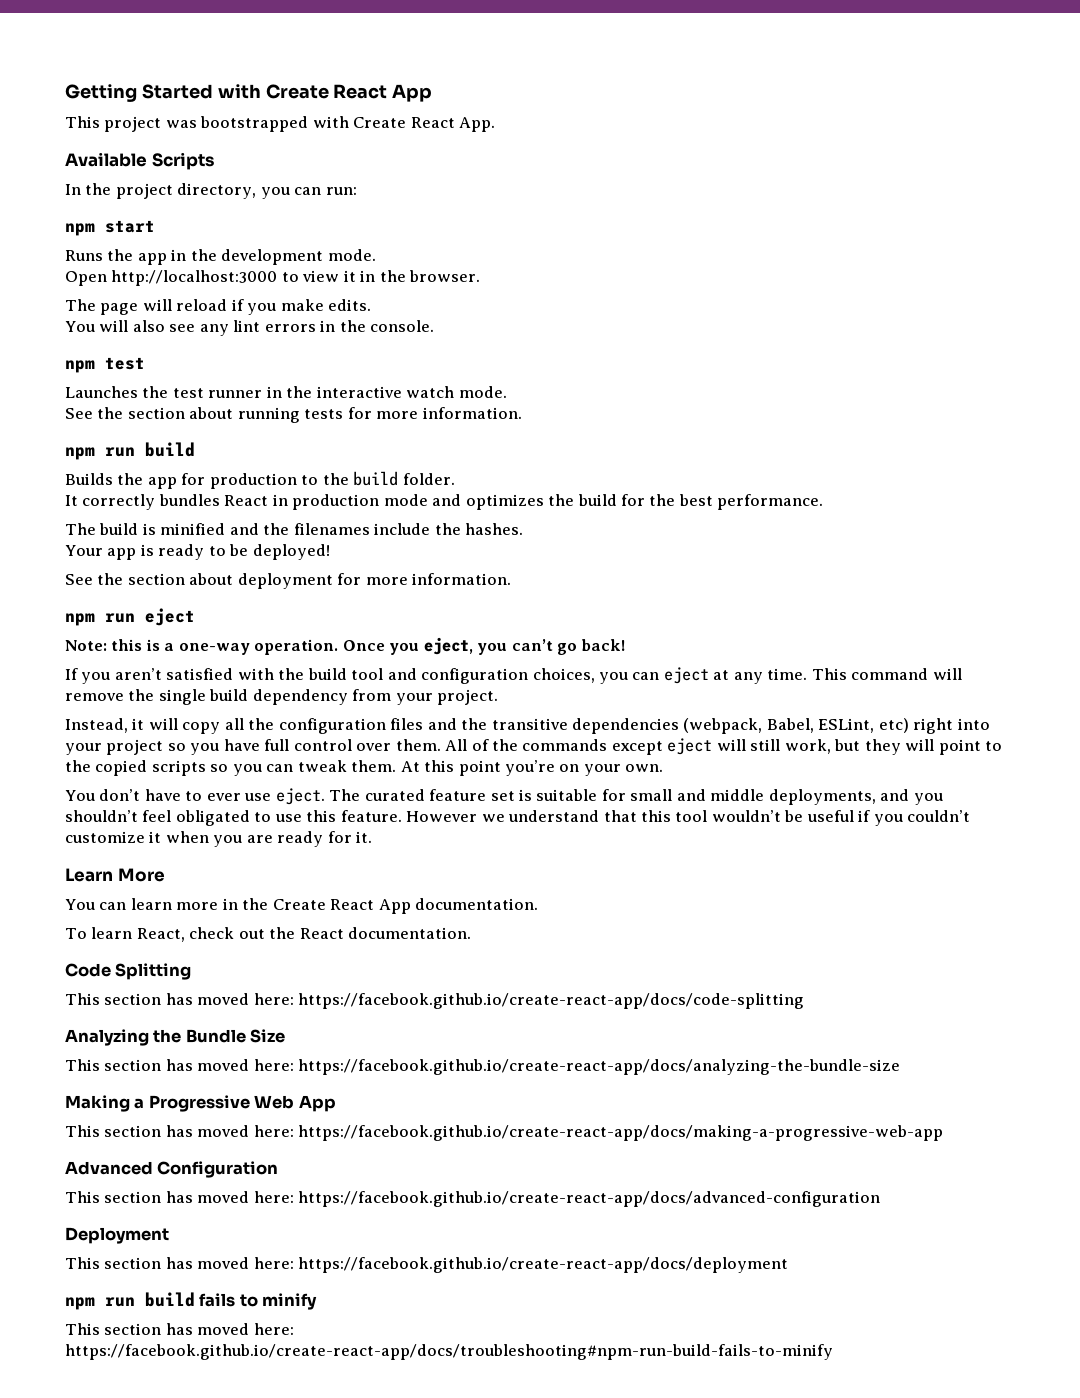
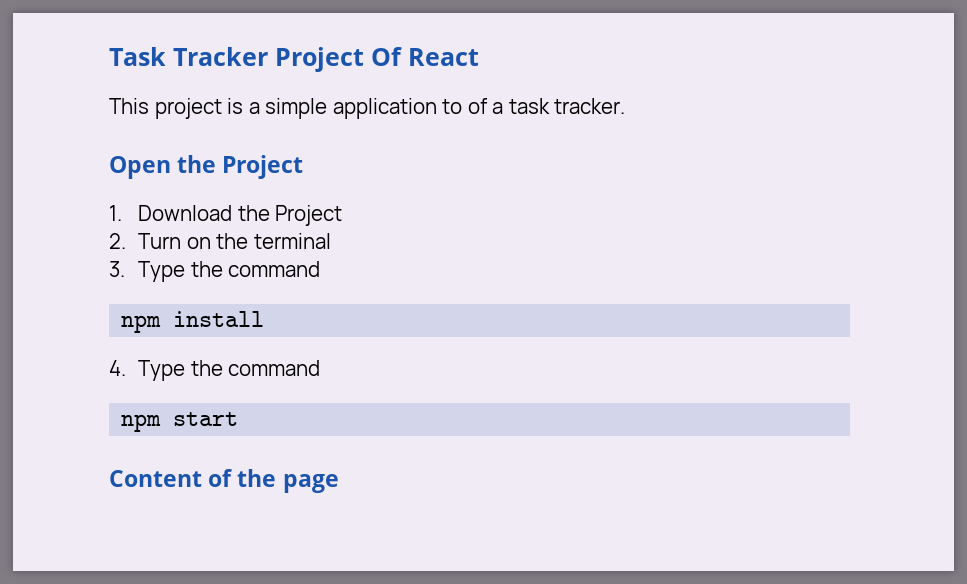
[65,84,433,102] Getting Started with Create React App -> [109,47,479,72] Task Tracker Project Of React
[165,116,496,132] [65,152,214,170] [65,183,357,199] [65,220,155,236] [65,249,376,265] [65,270,481,286] [65,299,372,315] [65,320,435,336] [65,357,145,373] [65,386,507,398] [65,407,522,423] [65,442,195,460] [65,471,455,489] [65,494,824,510] [65,523,524,535] [65,544,330,560] [65,573,512,589] [65,608,195,626] [65,637,626,655] [65,667,962,684] [65,689,499,705] [65,718,990,734] [65,738,1003,755] [65,760,664,776] [65,788,943,805] [65,810,971,826] [65,831,373,847] [65,868,165,882] [65,898,539,914] [65,927,472,942] [65,963,192,980] [65,993,805,1009] [65,1029,286,1046] [65,1059,901,1075] [65,1095,336,1112] [65,1125,944,1141] [65,1161,279,1178] [65,1191,881,1207] [65,1227,169,1244] [65,1257,789,1273] [65,1292,318,1310] [65,1323,294,1335] [65,1344,833,1360] was bootstrapped with Create React App. // Available Scripts // In the project directory, you can run: // npm start // Runs the app in the development mode. // Open http://localhost:3000 to view it in the browser. // The page will reload if you make edits. // You will also see any lint errors in the console. // npm test // Launches the test runner in the interactive watch mode. // See the section about running tests for more information. // npm run build // Builds the app for production to the build folder. // It correctly bundles React in production mode and optimizes the build for the best performance. // The build is minified and the filenames include the hashes. // Your app is ready to be deployed! // See the section about deployment for more information. // npm run eject // Note: this is a one-way operation. Once you eject, you can’t go back! // If you aren’t satisfied with the build tool and configuration choices, you can eject at any time. This command will remove the single build dependency from your project. // Instead, it will copy all the configuration files and the transitive dependencies (webpack, Babel, ESLint, etc) right into your project so you have full control over them. All of the commands except eject will still work, but they will point to the copied scripts so you can tweak them. At this point you’re on your own. // You don’t have to ever use eject. The curated feature set is suitable for small and middle deployments, and you shouldn’t feel obligated to use this feature. However we understand that this tool wouldn’t be useful if you couldn’t customize it when you are ready for it. // Learn More // You can learn more in the Create React App documentation. // To learn React, check out the React documentation. // Code Splitting // This section has moved here: https://facebook.github.io/create-react-app/docs/code-splitting // Analyzing the Bundle Size // This section has moved here: https://facebook.github.io/create-react-app/docs/analyzing-the-bundle-size // Making a Progressive Web App // This section has moved here: https://facebook.github.io/create-react-app/docs/making-a-progressive-web-app // Advanced Configuration // This section has moved here: https://facebook.github.io/create-react-app/docs/advanced-configuration // Deployment // This section has moved here: https://facebook.github.io/create-react-app/docs/deployment // npm run build fails to minify // This section has moved here: https://facebook.github.io/create-react-app/docs/troubleshooting#npm-run-build-fails-to-minify -> [227,98,626,119] [109,155,304,179] [109,205,343,226] [109,233,331,249] [109,261,321,282] [121,311,265,333] [109,360,321,381] [121,412,239,432] [109,469,339,493] is a simple application to of a task tracker. // Open the Project // 1. Download the Project // 2. Turn on the terminal // 3. Type the command // npm install // 4. Type the command // npm start // Content of the page

